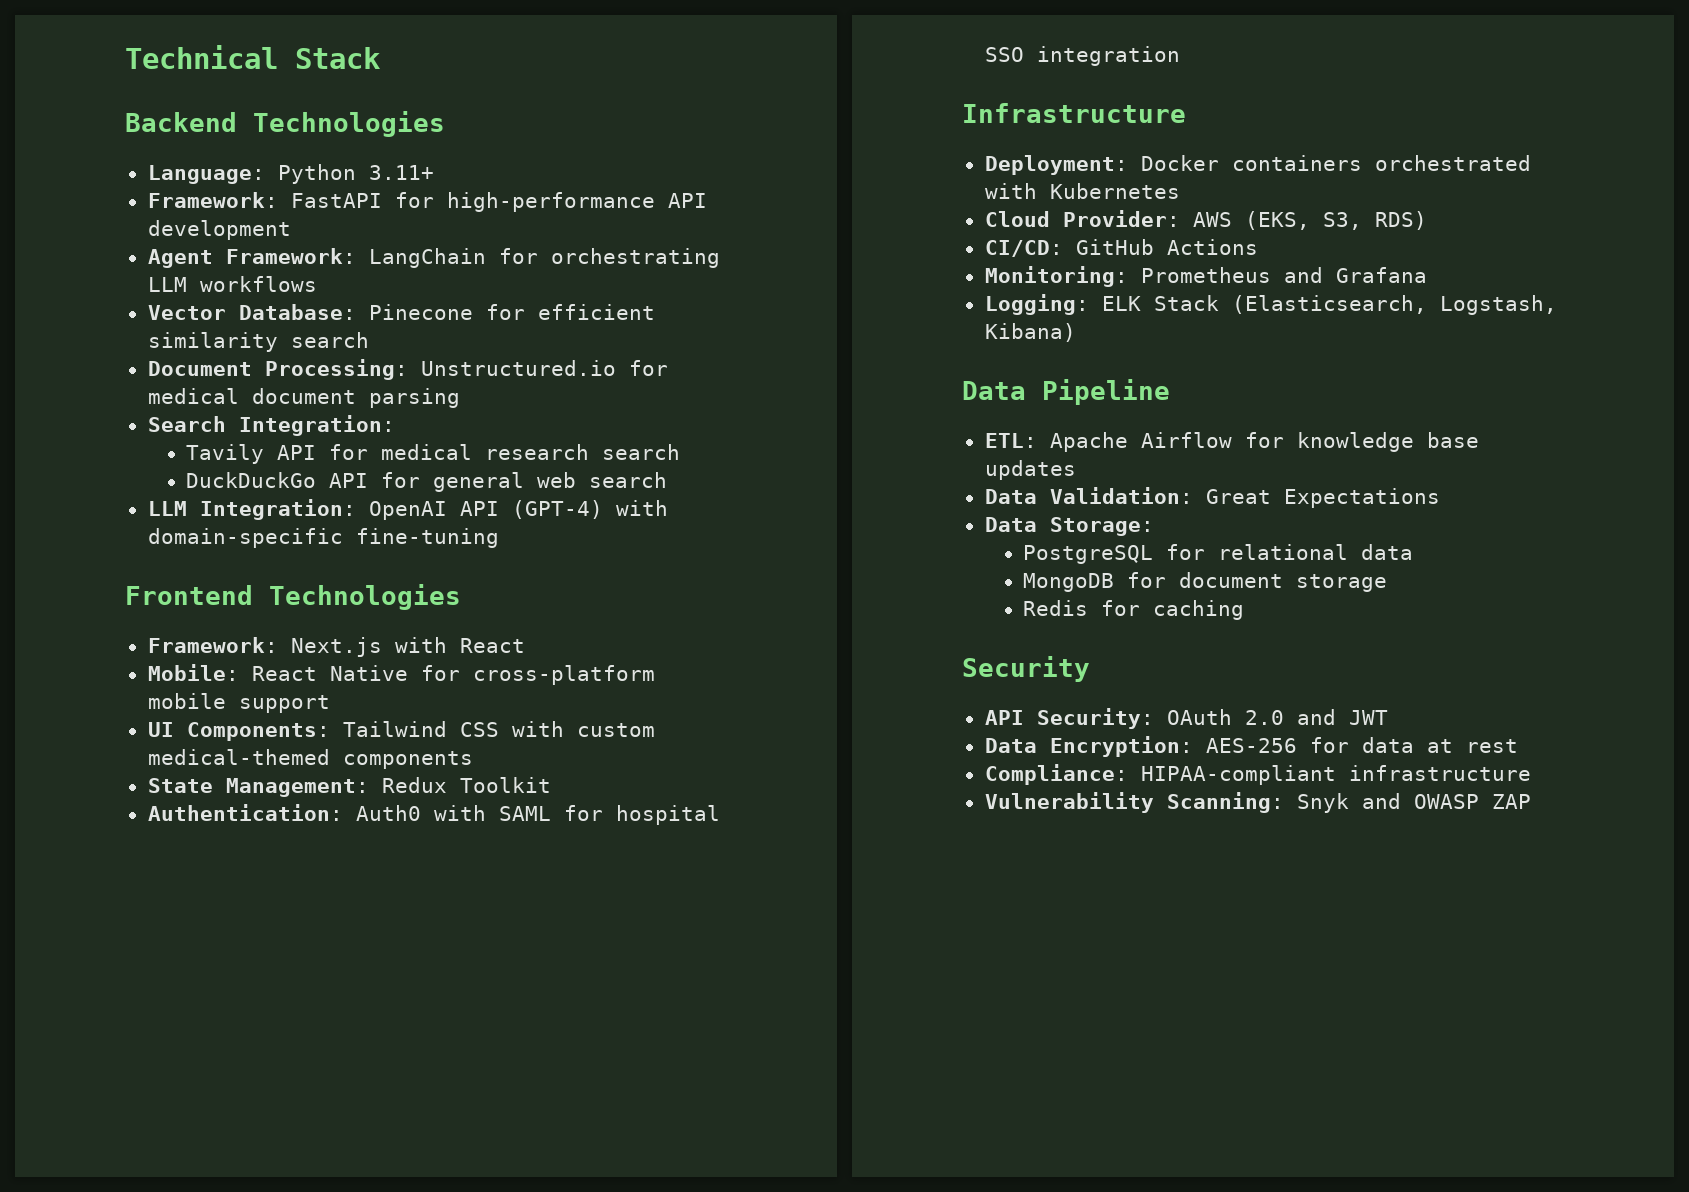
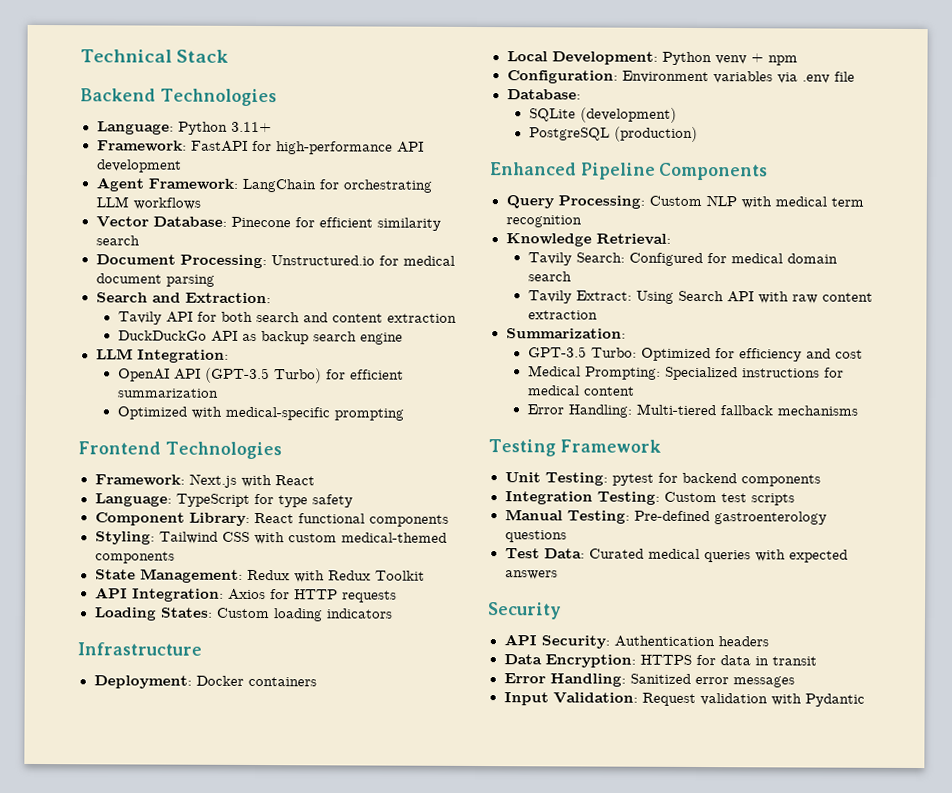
[238,415,395,436] Integration: -> [151,292,271,304] and Extraction:
[381,444,681,460] medical research search -> [220,311,457,323] both search and content extraction
[381,472,668,492] for general web search -> [241,331,403,345] as backup search engine
(356, 509) none -> (229, 356) //
[511,500,668,519] [147,528,499,548] (GPT-4) with domain-specific fine-tuning -> [204,367,404,384] [116,388,219,398] [116,406,404,421] (GPT-3.5 Turbo) for efficient summarization // Optimized with medical-specific prompting
[147,664,655,685] [147,693,330,713] [147,722,330,741] Mobile: React Native for cross-platform mobile support // UI Components: -> [94,493,353,508] [94,512,449,527] [94,531,155,545] Language: TypeScript for type safety // Component Library: React functional components // Styling:
(447, 785) none -> [293,570,371,583] with Redux
[147,804,720,825] [984,46,1180,66] [962,103,1186,123] [984,155,1531,175] [984,183,1180,199] [984,210,1427,230] [984,239,1258,257] [984,266,1427,287] [984,294,1557,315] [984,323,1076,342] [962,379,1170,405] [984,432,1479,452] [984,460,1076,480] [984,487,1440,508] [984,517,1154,536] [1023,544,1414,564] [1023,572,1388,592] [1023,600,1245,620] Authentication: Auth0 with SAML for hospital SSO integration // Infrastructure // Deployment: Docker containers orchestrated with Kubernetes // Cloud Provider: AWS (EKS, S3, RDS) // CI/CD: GitHub Actions // Monitoring: Prometheus and Grafana // Logging: ELK Stack (Elasticsearch, Logstash, Kibana) // Data Pipeline // ETL: Apache Airflow for knowledge base updates // Data Validation: Great Expectations // Data Storage: // PostgreSQL for relational data // MongoDB for document storage // Redis for caching -> [94,587,397,603] [93,607,393,622] [77,642,202,656] [93,675,317,689] [506,51,798,66] [506,70,855,84] [506,89,581,100] [528,107,677,123] [528,126,698,143] [490,162,769,181] [505,195,864,209] [505,215,582,228] [505,233,671,247] [527,252,838,267] [527,271,572,282] [527,290,873,304] [527,310,598,320] [505,328,626,339] [527,346,863,362] [527,365,844,381] [527,385,635,396] [526,403,858,418] [488,439,661,457] [504,472,821,487] [504,491,795,506] [504,509,827,525] [504,530,567,543] [504,548,848,563] [504,570,558,580] API Integration: Axios for HTTP requests // Loading States: Custom loading indicators // Infrastructure // Deployment: Docker containers // Local Development: Python venv + npm // Configuration: Environment variables via .env file // Database: // SQLite (development) // PostgreSQL (production) // Enhanced Pipeline Components // Query Processing: Custom NLP with medical term recognition // Knowledge Retrieval: // Tavily Search: Configured for medical domain search // Tavily Extract: Using Search API with raw content extraction // Summarization: // GPT-3.5 Turbo: Optimized for efficiency and cost // Medical Prompting: Specialized instructions for medical content // Error Handling: Multi-tiered fallback mechanisms // Testing Framework // Unit Testing: pytest for backend components // Integration Testing: Custom test scripts // Manual Testing: Pre-defined gastroenterology questions // Test Data: Curated medical queries with expected answers
[1166,709,1388,725] OAuth 2.0 and JWT -> [613,635,769,648] Authentication headers
[1205,738,1297,753] AES-256 -> [639,654,692,665] HTTPS
[1426,739,1518,753] [984,764,1531,785] [984,792,1531,813] at rest // Compliance: HIPAA-compliant infrastructure // Vulnerability Scanning: Snyk and OWASP ZAP -> [754,656,817,666] [503,673,795,688] [503,692,865,707] in transit // Error Handling: Sanitized error messages // Input Validation: Request validation with Pydantic

